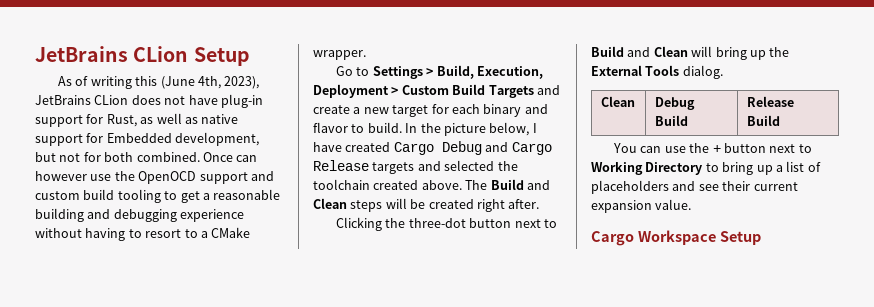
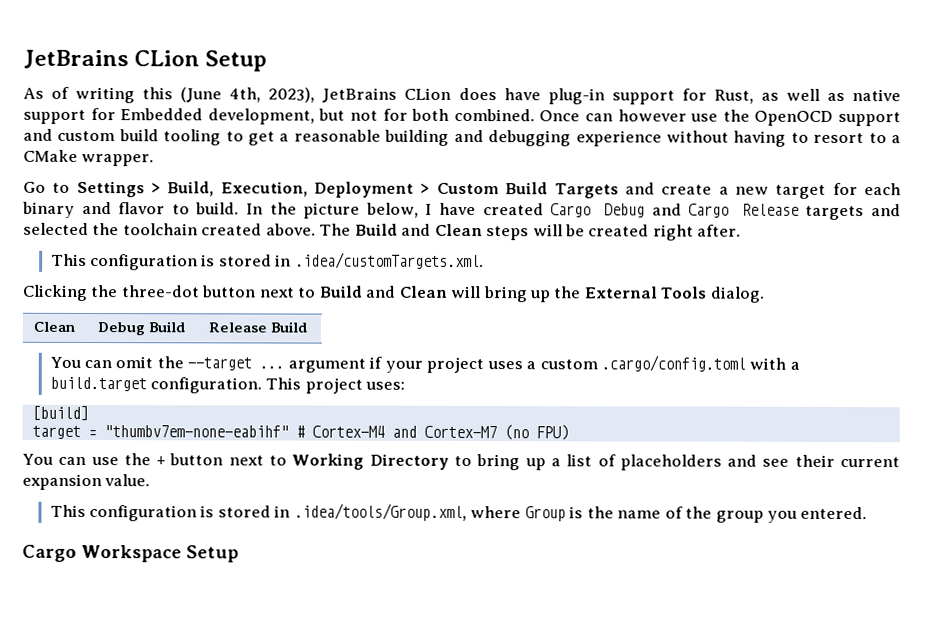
[164,96,186,105] not -> (497, 94) none
(540, 204) none -> [50,252,484,271] // This configuration is stored in .idea/customTargets.xml.
(780, 120) none -> [49,355,800,374] [49,376,406,394] [31,405,89,422] [31,424,569,441] // You can omit the --target ... argument if your project uses a custom .cargo/config.toml with a build.target configuration. This project uses: // [build] // target = "thumbv7em-none-eabihf" # Cortex-M4 and Cortex-M7 (no FPU)
(692, 204) none -> [49,503,868,523] // This configuration is stored in .idea/tools/Group.xml, where Group is the name of the group you entered.

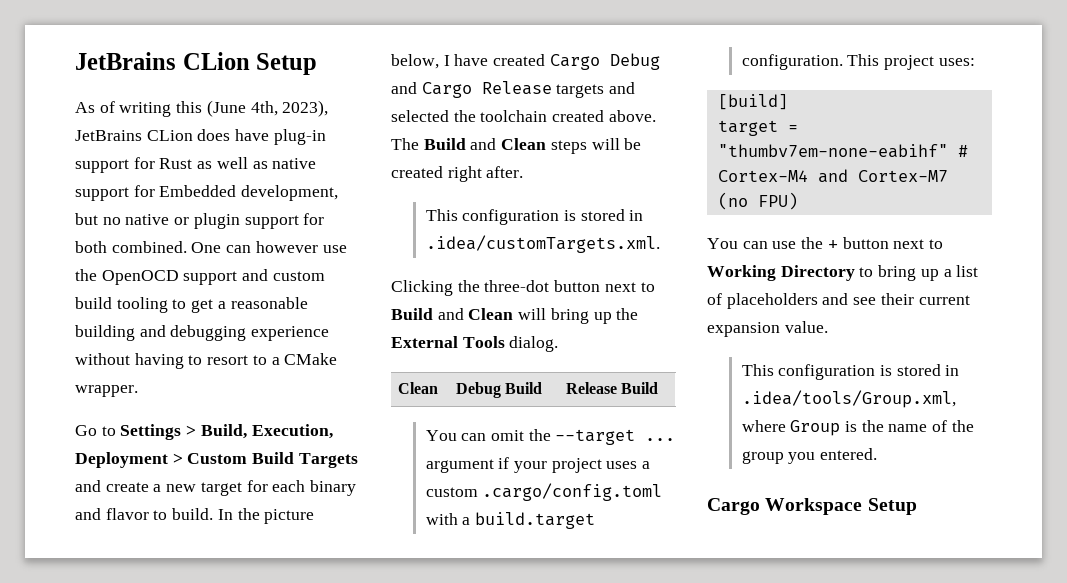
[713,89,754,104] Rust, -> [159,158,193,169] Rust
[350,110,379,121] not -> [102,213,299,229] no native or plugin support
[539,110,581,122] Once -> [191,242,222,253] One

